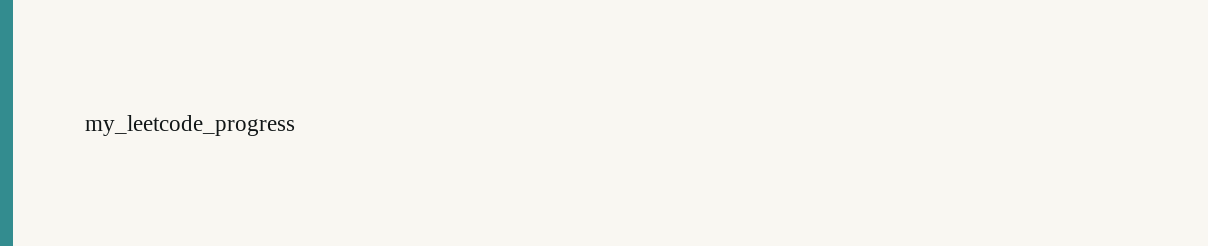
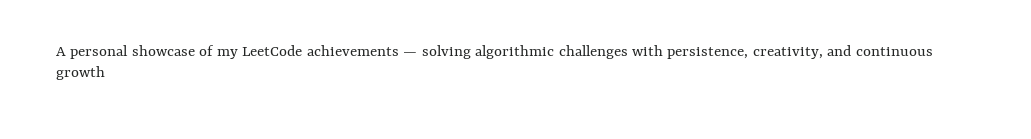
[85,115,295,136] my_leetcode_progress -> [56,45,933,59] [56,66,105,80] A personal showcase of my LeetCode achievements — solving algorithmic challenges with persistence, creativity, and continuous growth

